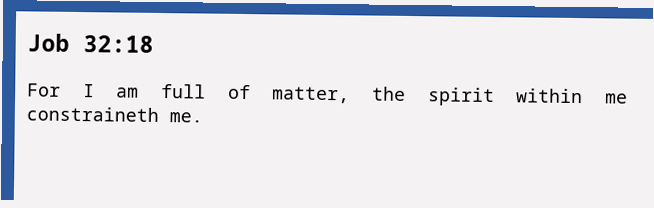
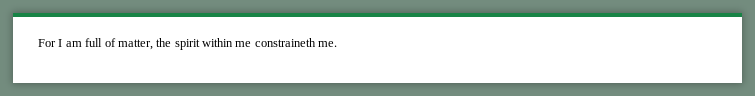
[27,33,154,53] Job 32:18 // -> (38, 43) none

